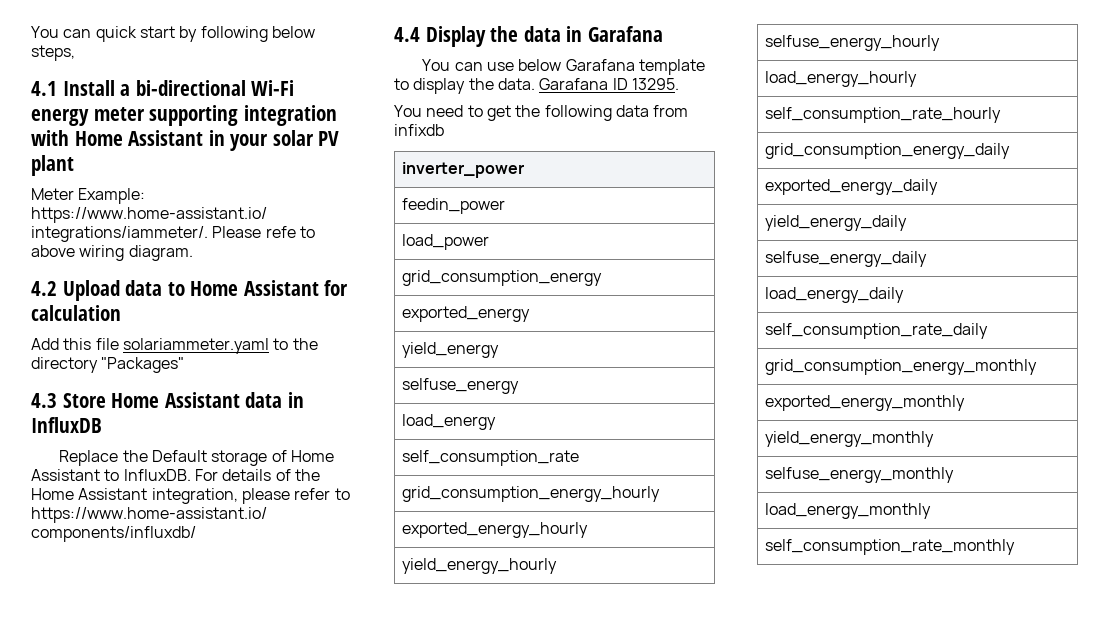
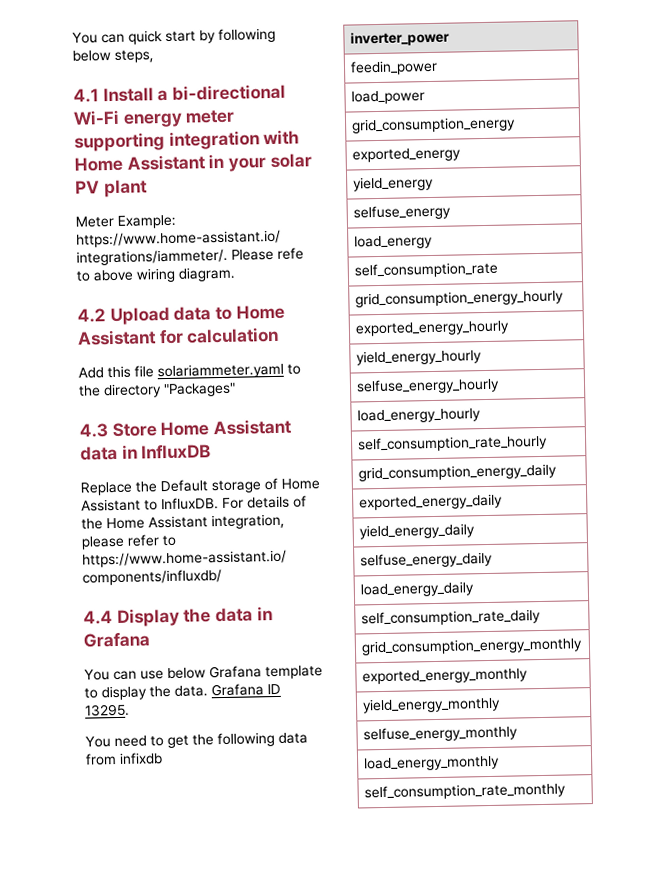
[587,26,663,42] Garafana -> [83,632,150,648] Grafana
[565,59,635,71] Garafana -> [209,665,262,679] Grafana
[539,78,609,90] Garafana -> [211,683,264,697] Grafana

